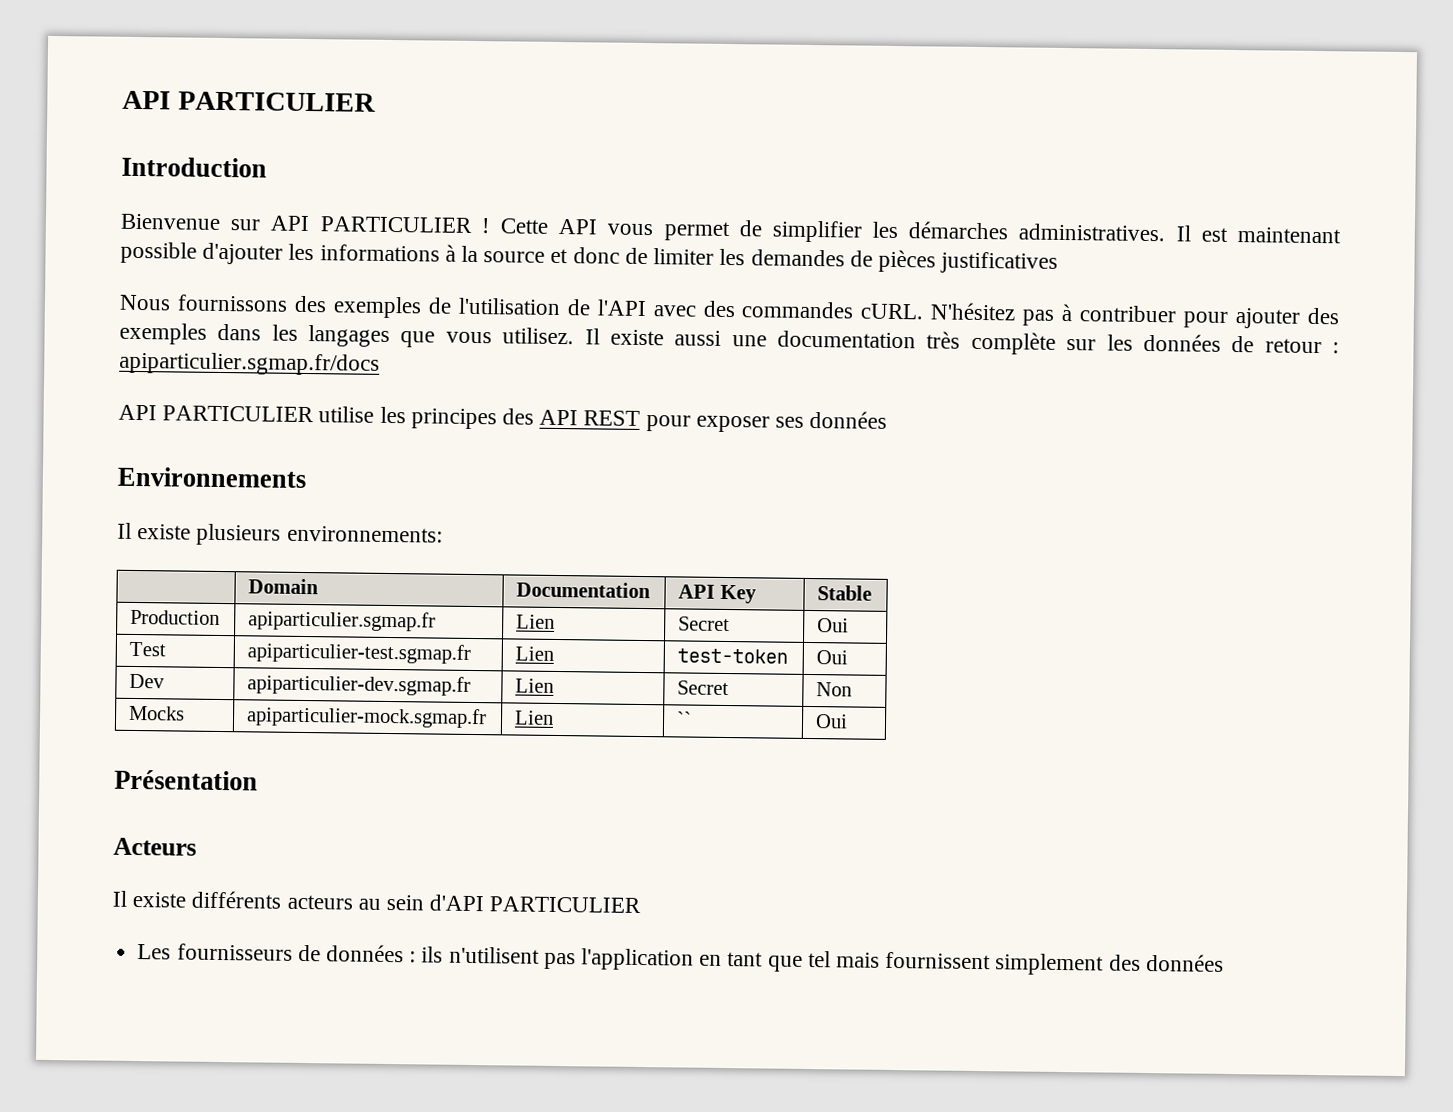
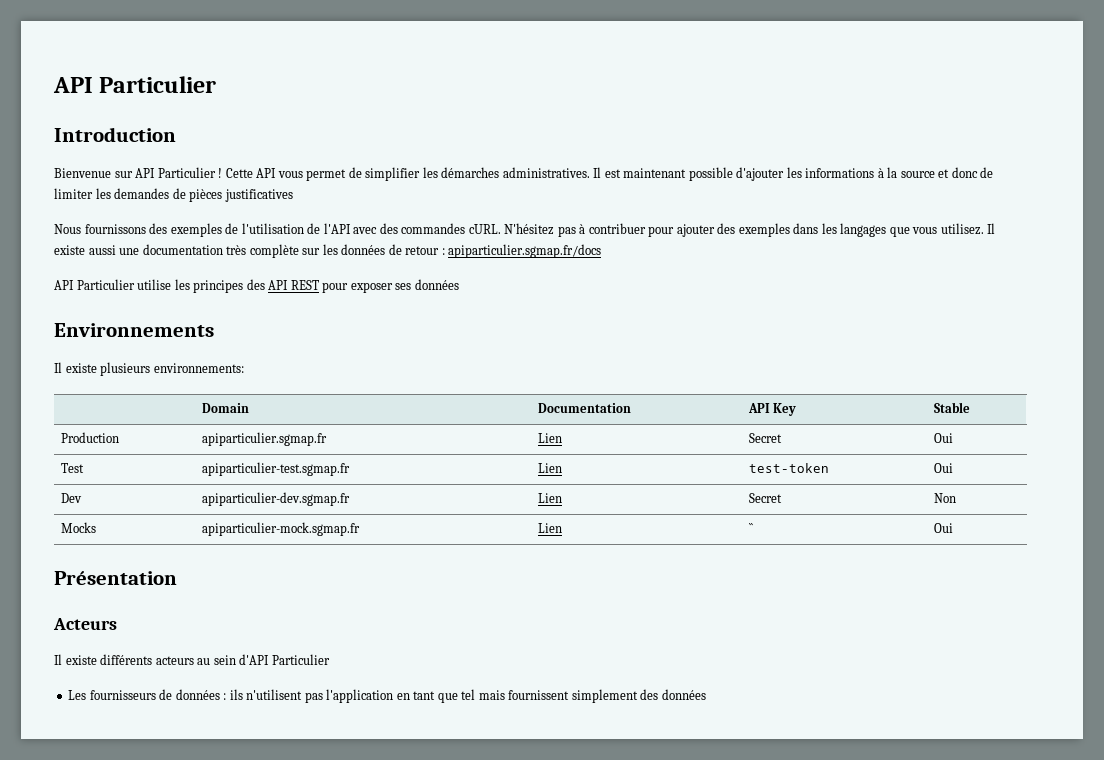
[122,90,376,112] API PARTICULIER -> [53,76,217,93] API Particulier
[319,216,472,233] PARTICULIER -> [157,167,216,178] Particulier
[162,405,315,423] PARTICULIER -> [76,279,135,290] Particulier
[489,896,642,914] PARTICULIER -> [271,654,330,665] Particulier

